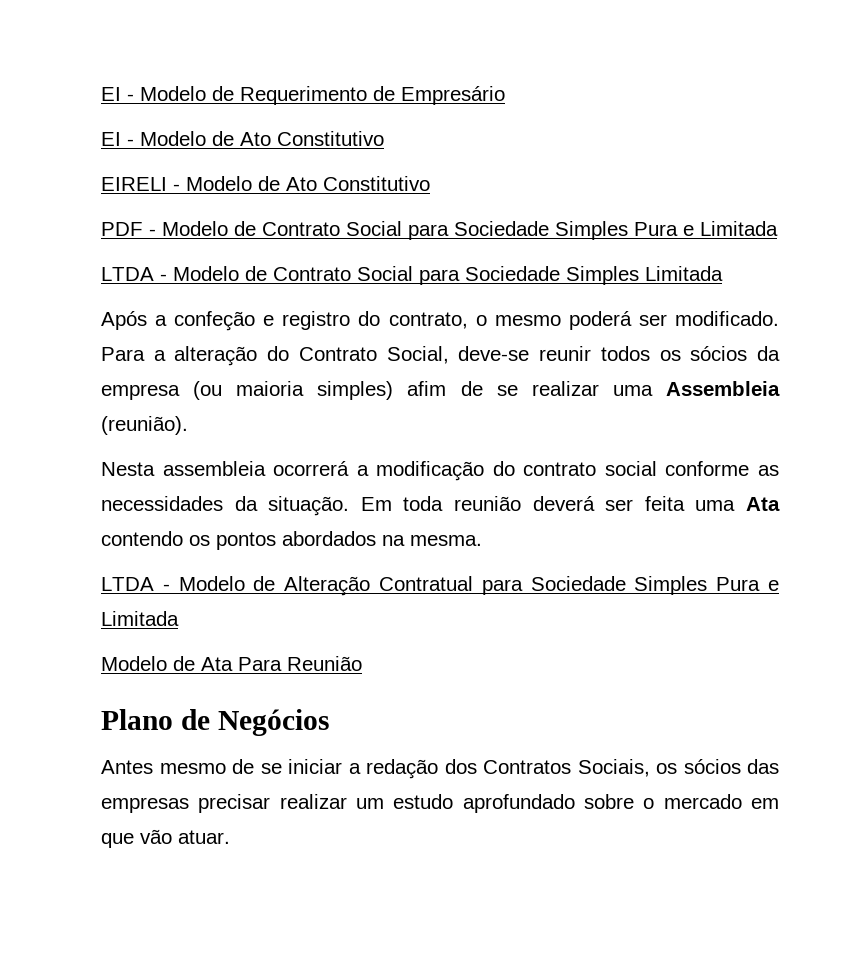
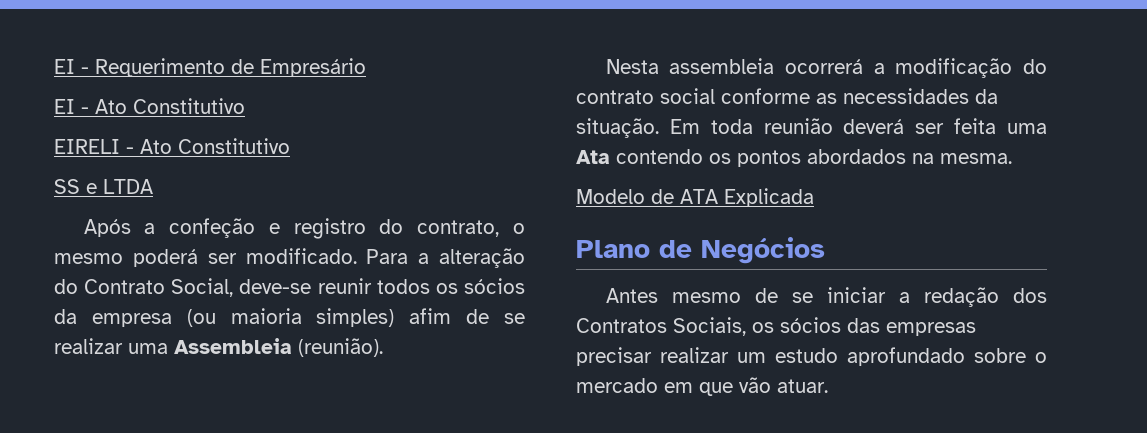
[101,86,234,101] EI - Modelo de -> [54,59,89,74] EI -
[140,131,234,146] Modelo de -> (89, 110) none
[186,176,430,191] [101,221,778,240] [101,266,723,285] Modelo de Ato Constitutivo // PDF - Modelo de Contrato Social para Sociedade Simples Pura e Limitada // LTDA - Modelo de Contrato Social para Sociedade Simples Limitada -> [140,138,290,154] [54,179,153,194] Ato Constitutivo // SS e LTDA
[101,576,779,596] [101,611,179,626] [101,656,362,671] LTDA - Modelo de Alteração Contratual para Sociedade Simples Pura e Limitada // Modelo de Ata Para Reunião -> [576,188,814,207] Modelo de ATA Explicada

